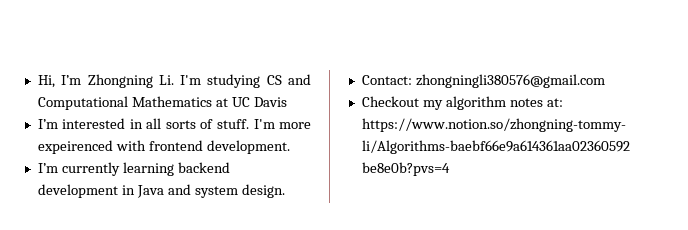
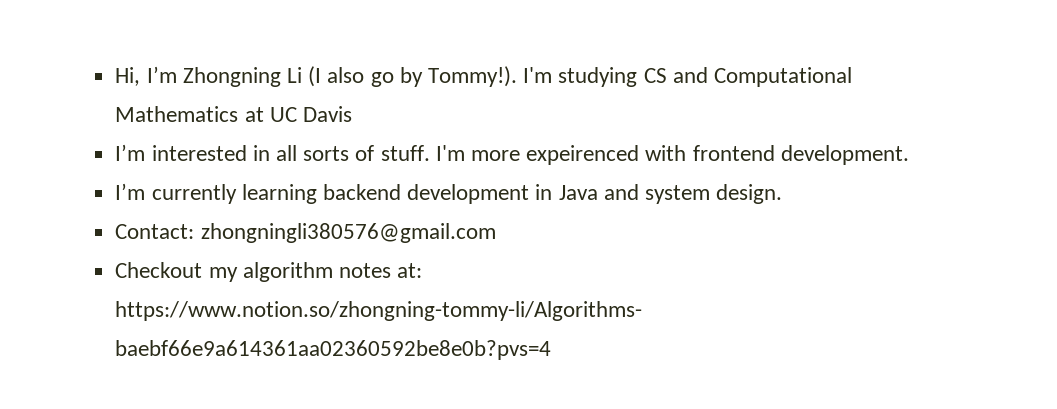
[158,75,174,85] Li. -> [286,66,517,87] Li (I also go by Tommy!).

